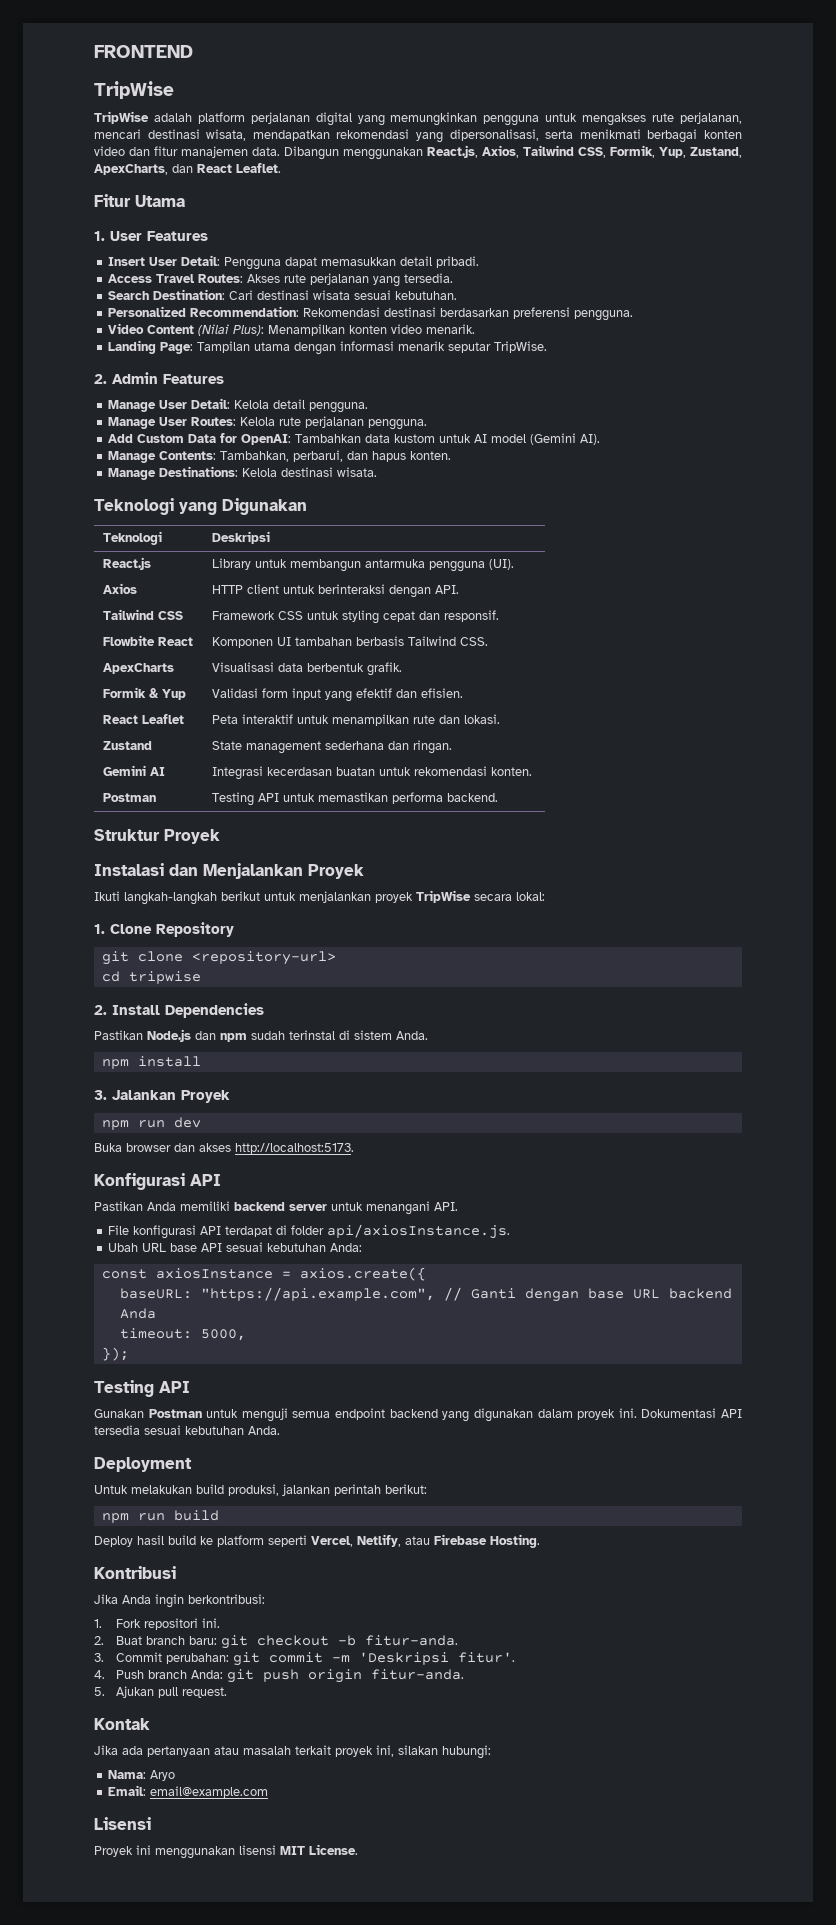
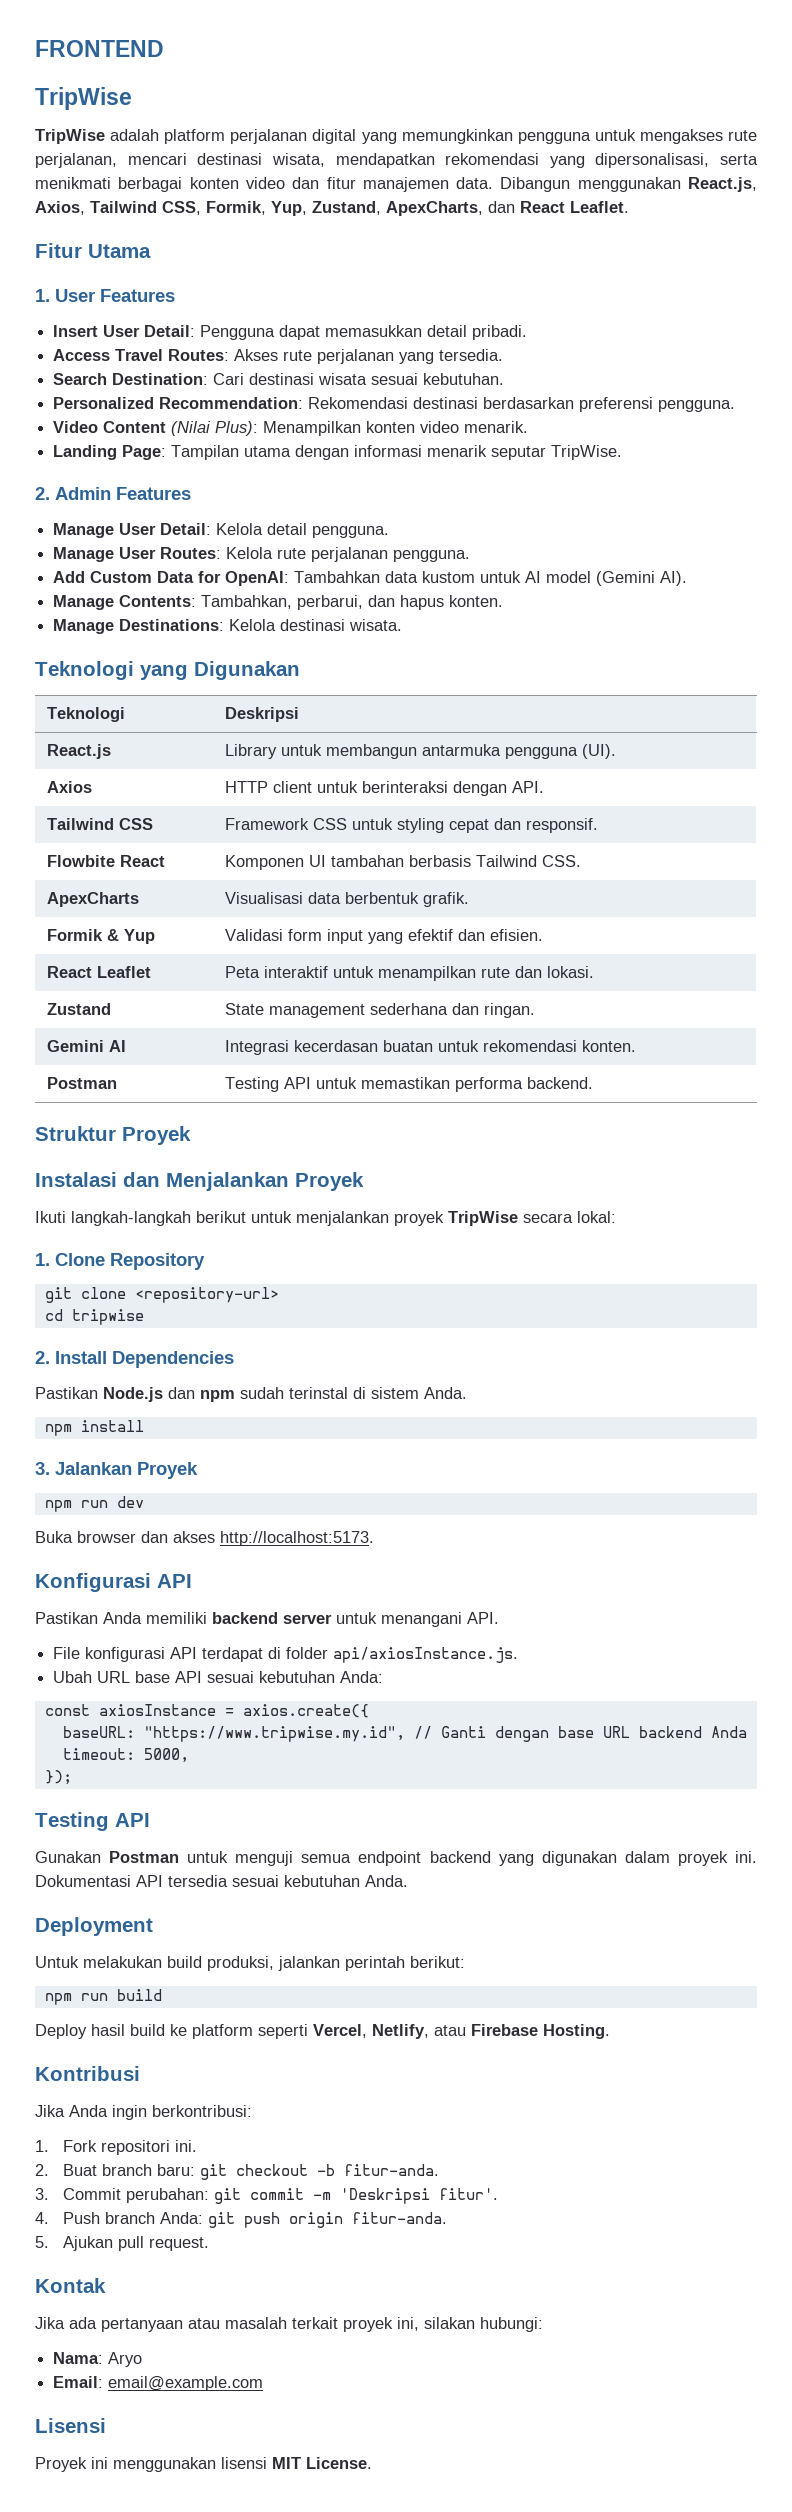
[200,1287,435,1301] "https://api.example.com", -> [143,1726,405,1742] "https://www.tripwise.my.id",

